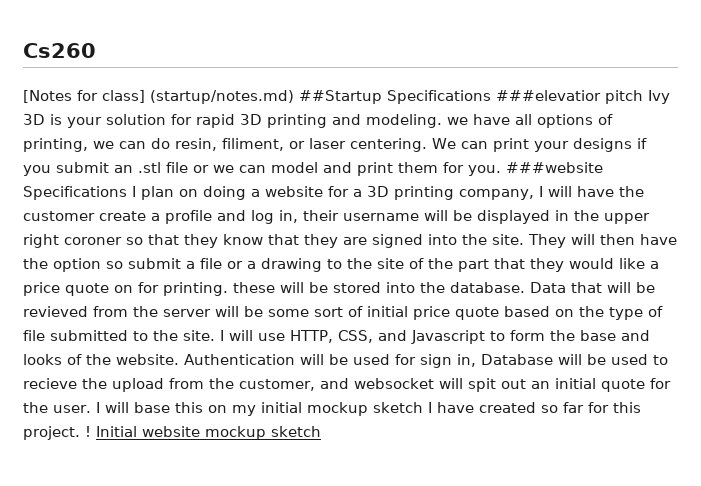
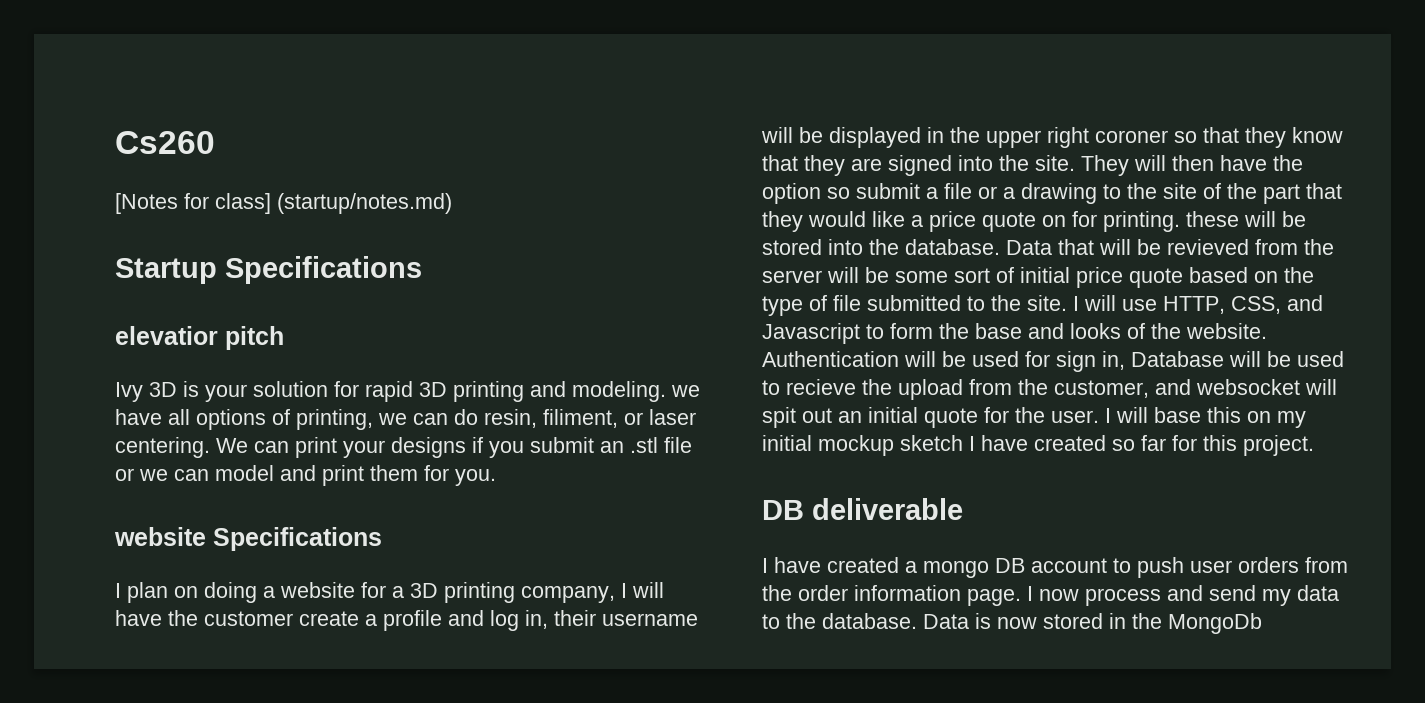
[299,90,601,104] ##Startup Specifications ###elevatior -> [115,256,422,284] [115,326,218,345] // Startup Specifications // elevatior
(643, 97) none -> (284, 338) //
[506,162,603,173] [23,186,127,200] ###website Specifications -> [114,527,382,551] // website Specifications //
[85,426,321,440] ! Initial website mockup sketch -> [762,498,963,520] [762,557,1348,578] [762,585,1339,606] [762,613,1262,634] // DB deliverable // I have created a mongo DB account to push user orders from the order information page. I now process and send my data to the database. Data is now stored in the MongoDb

